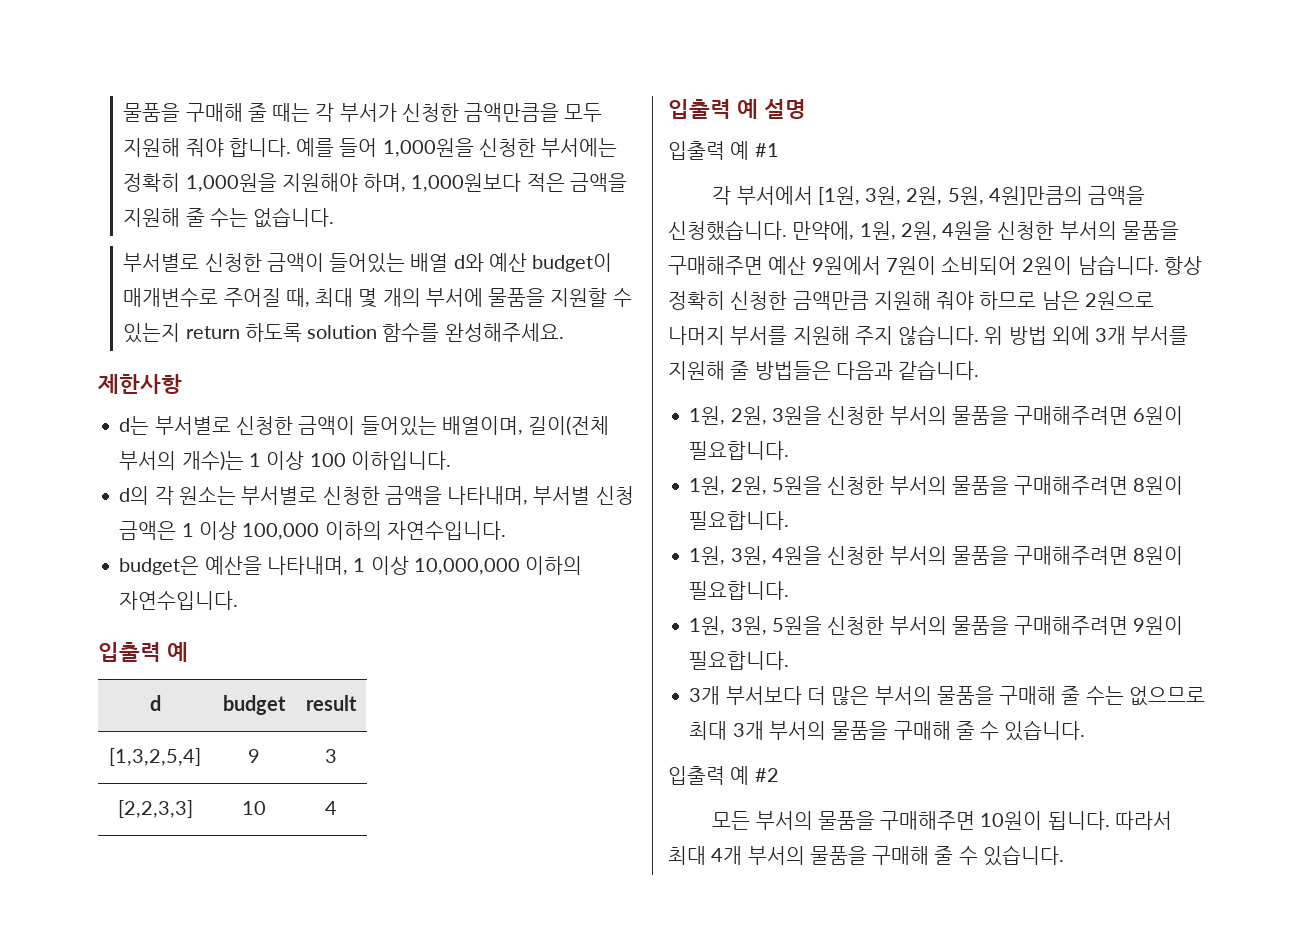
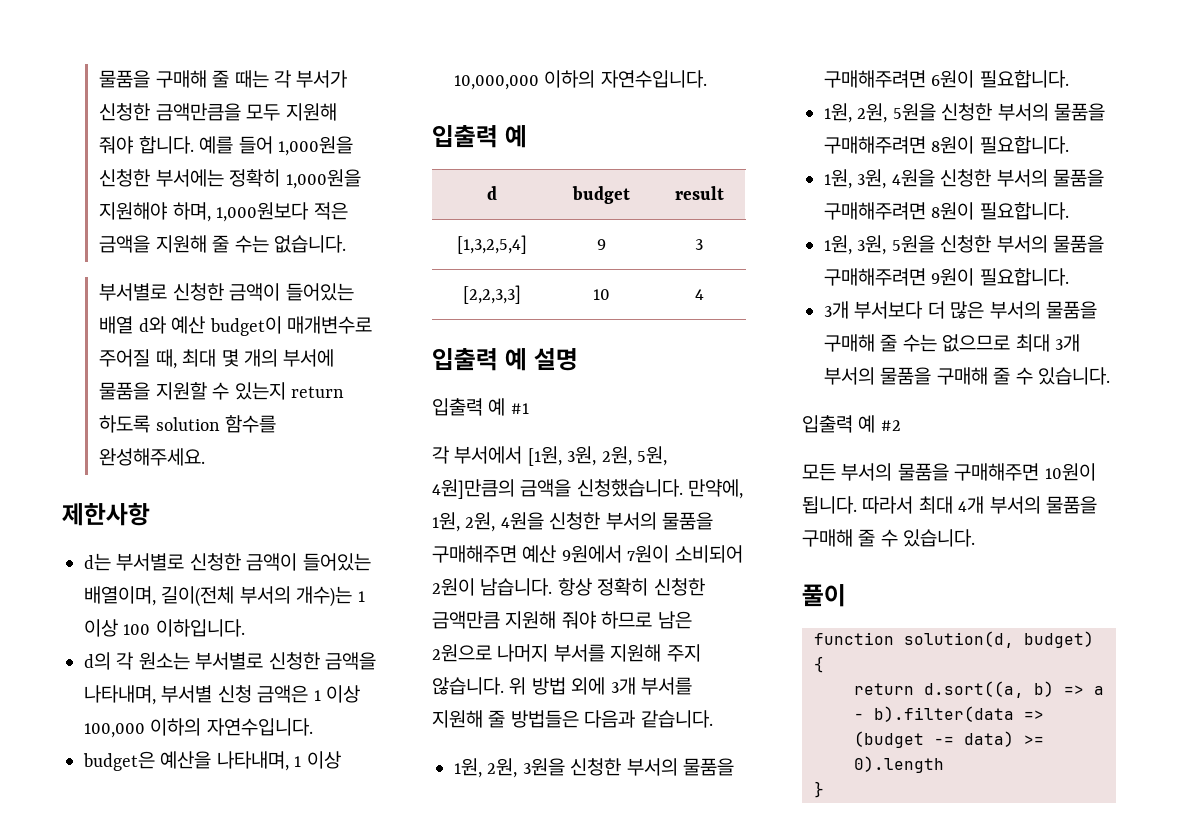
(1064, 855) none -> [802,584,846,607] [814,631,1094,648] [814,656,824,673] [854,681,1104,698] [854,706,1044,722] [854,731,1044,748] [854,756,944,773] [814,781,824,798] // 풀이 // function solution(d, budget) { // return d.sort((a, b) => a - b).filter(data => (budget -= data) >= 0).length // }

